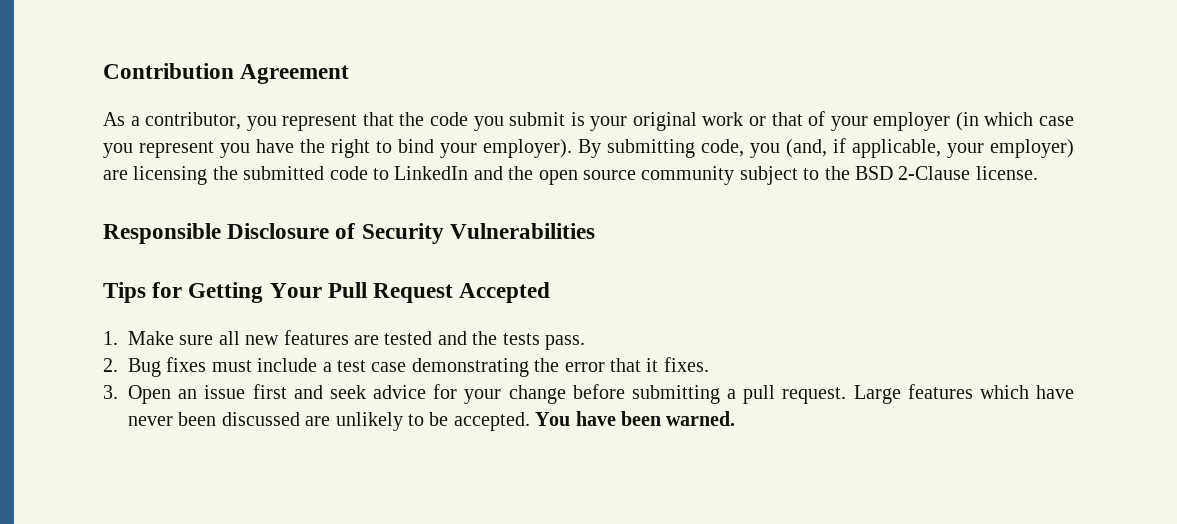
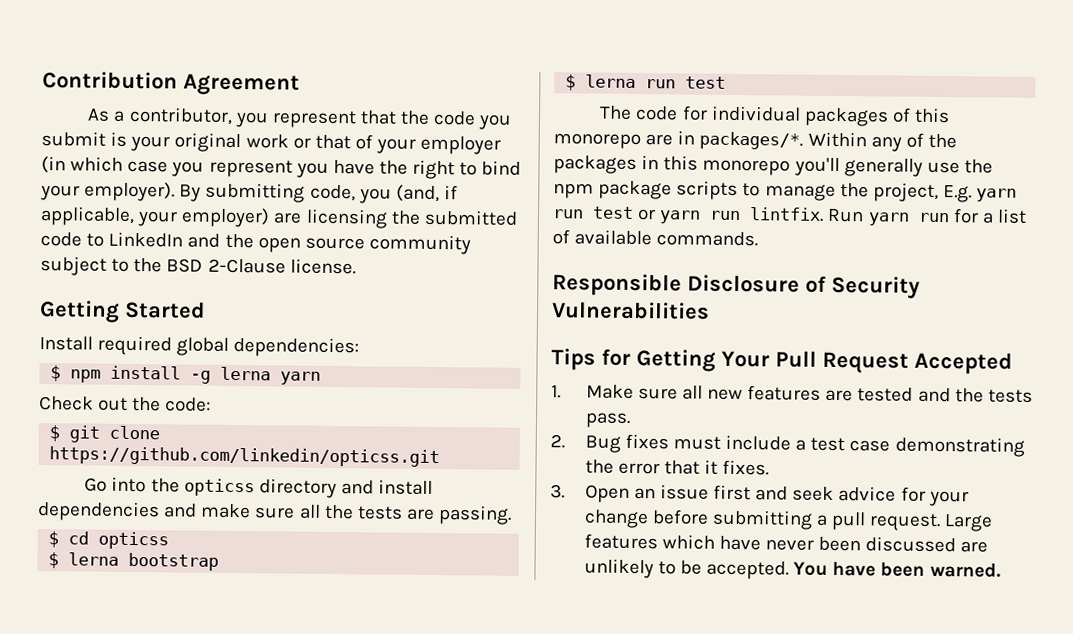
(1038, 173) none -> [39,300,206,323] [39,335,360,358] [50,365,322,385] [39,396,212,412] [49,425,161,443] [49,446,441,468] [84,476,434,499] [37,501,513,525] [48,531,170,550] [48,552,220,571] [565,74,727,91] [599,105,951,127] [553,130,957,152] [553,155,993,177] [553,180,1018,203] [552,206,1027,226] [552,229,759,247] // Getting Started // Install required global dependencies: // $ npm install -g lerna yarn // Check out the code: // $ git clone https://github.com/linkedin/opticss.git // Go into the opticss directory and install dependencies and make sure all the tests are passing. // $ cd opticss // $ lerna bootstrap // $ lerna run test // The code for individual packages of this monorepo are in packages/*. Within any of the packages in this monorepo you'll generally use the npm package scripts to manage the project, E.g. yarn run test or yarn run lintfix. Run yarn run for a list of available commands.

